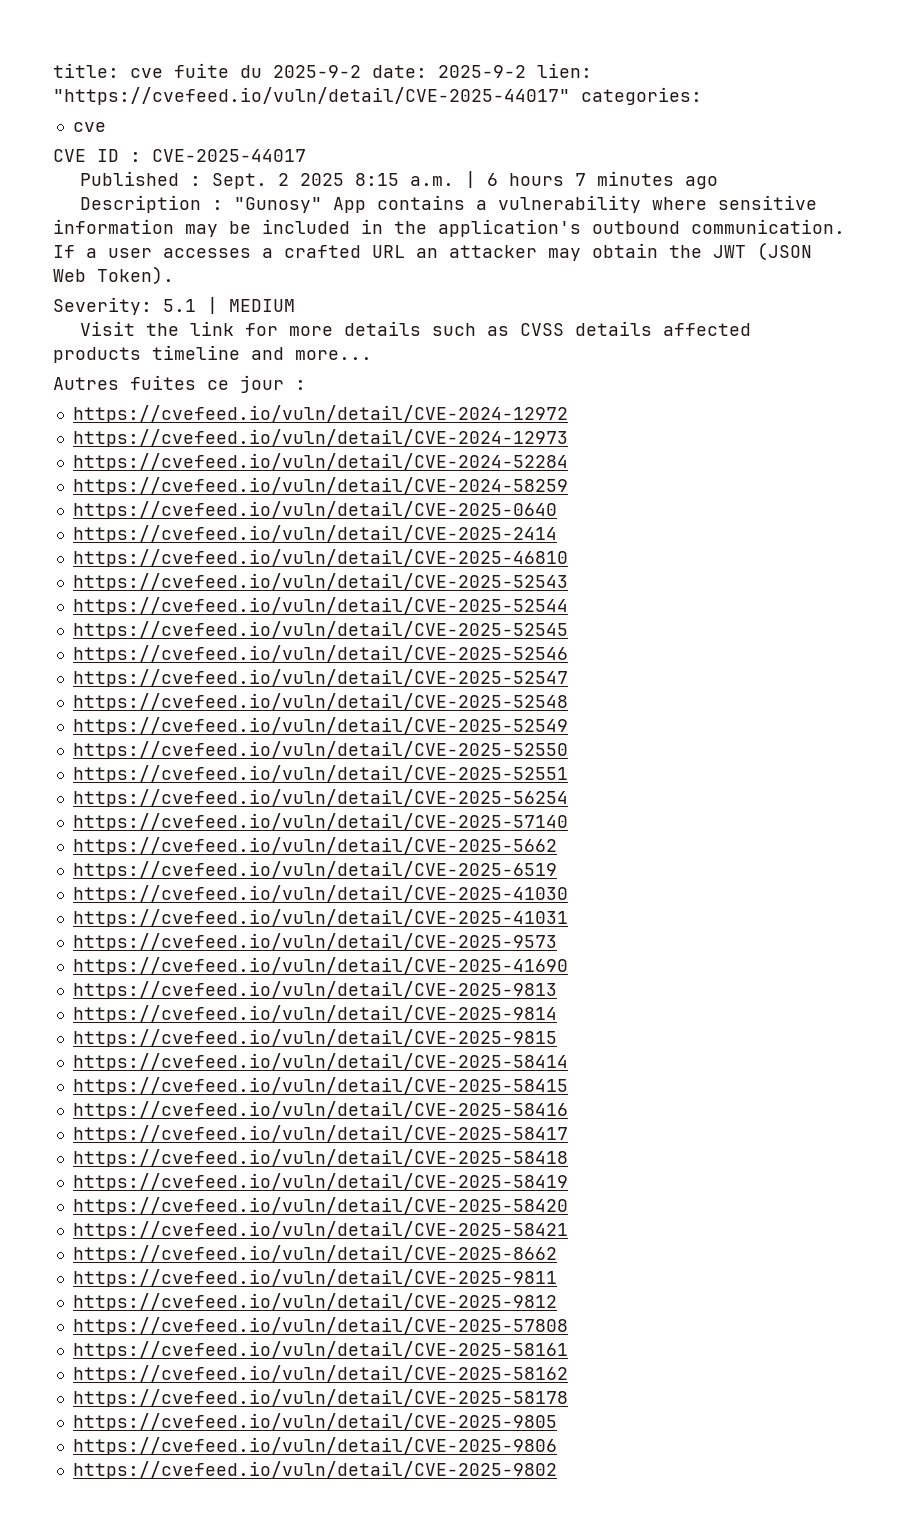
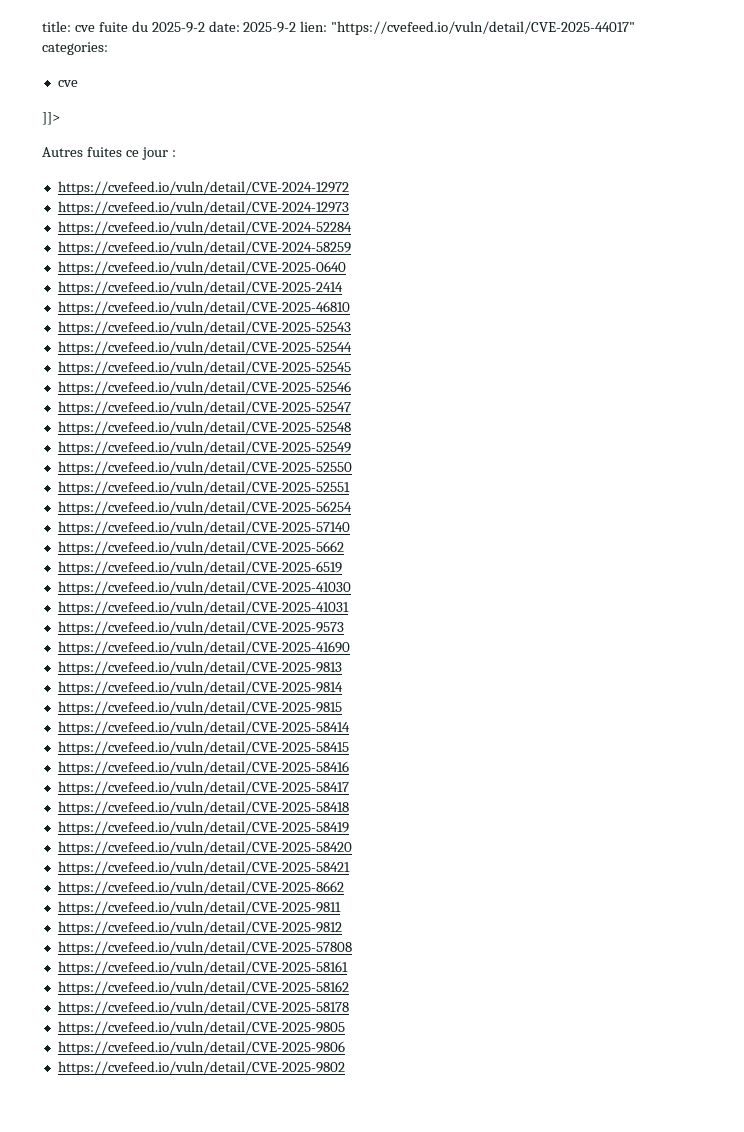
[53,149,306,162] [80,171,719,189] [80,195,818,213] [53,219,845,237] [53,242,812,261] [53,266,174,285] [53,297,295,315] [80,321,752,336] [53,345,372,363] CVE ID : CVE-2025-44017 // Published : Sept. 2 2025 8:15 a.m. | 6 hours 7 minutes ago // Description : "Gunosy" App contains a vulnerability where sensitive information may be included in the application's outbound communication. If a user accesses a crafted URL an attacker may obtain the JWT (JSON Web Token). // Severity: 5.1 | MEDIUM // Visit the link for more details such as CVSS details affected products timeline and more... -> [42,112,60,125] ]]>

